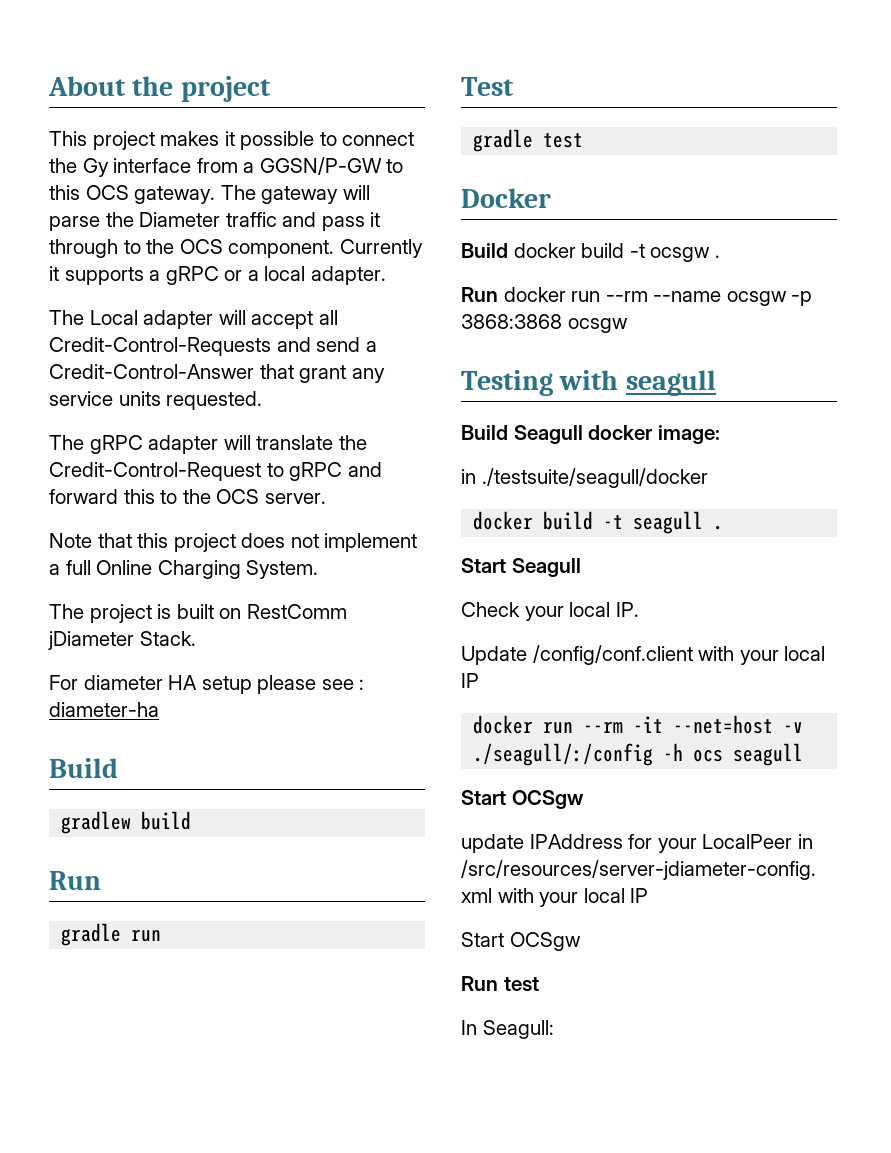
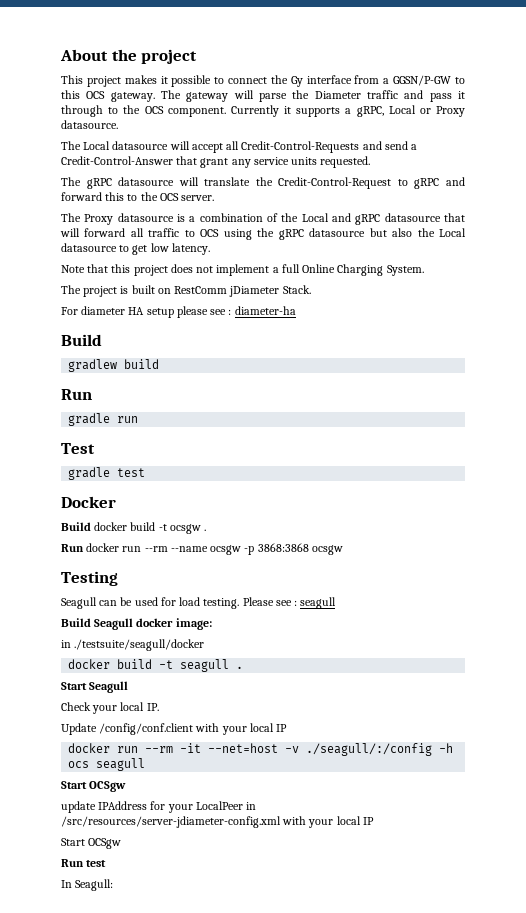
[165,266,386,285] gRPC or a local adapter. -> [356,105,466,117] [61,120,118,129] gRPC, Local or Proxy datasource.
[143,310,214,329] adapter -> [112,141,169,150] datasource
[148,435,219,454] adapter -> [118,177,175,186] datasource
(326, 498) none -> [61,213,465,225] [60,228,466,240] [61,243,210,255] // The Proxy datasource is a combination of the Local and gRPC datasource that will forward all traffic to OCS using the gRPC datasource but also the Local datasource to get low latency.
[559,370,619,390] with -> [61,597,298,609] // Seagull can be used for load testing. Please see :

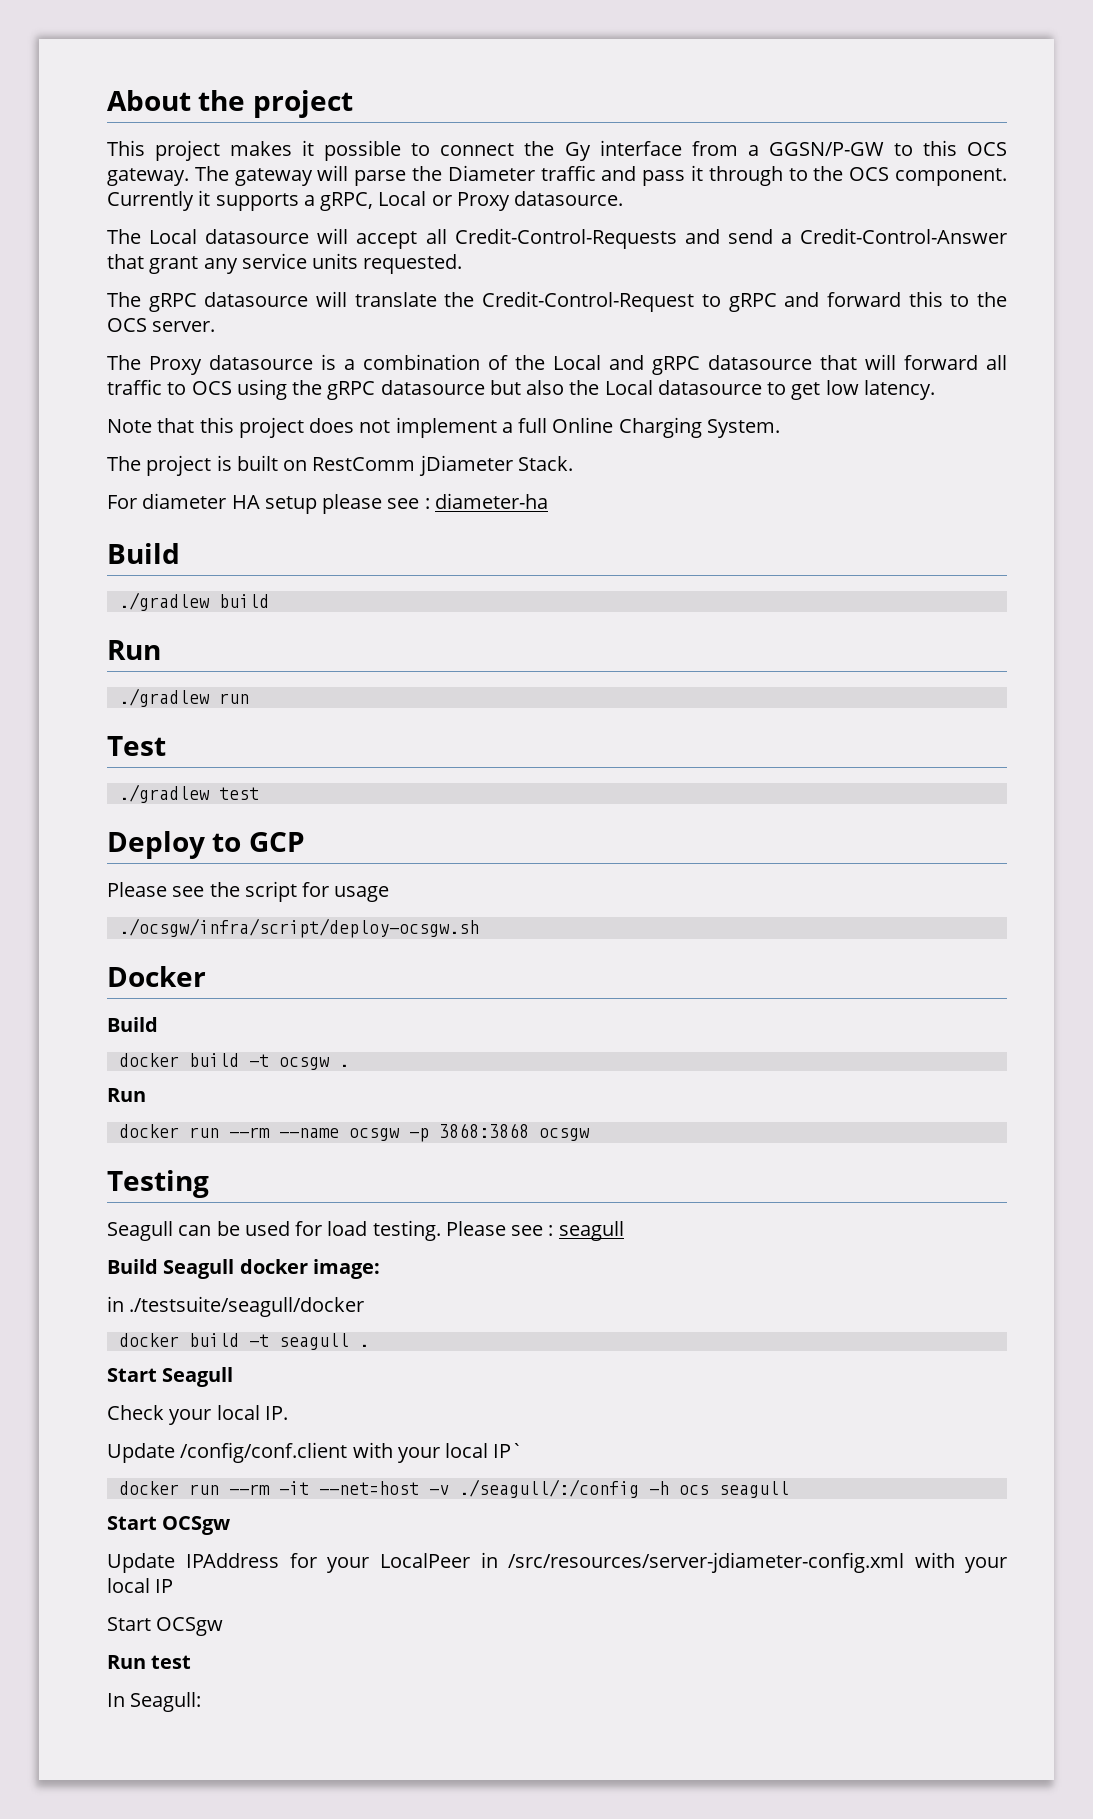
[68,359,118,372] gradlew -> [118,592,210,611] ./gradlew
[68,413,111,426] gradle -> [118,688,210,707] ./gradlew
[68,467,146,480] gradle test -> [118,784,259,803] [107,831,305,859] [107,881,390,902] [118,918,479,938] ./gradlew test // Deploy to GCP // Please see the script for usage // ./ocsgw/infra/script/deploy-ocsgw.sh
(91, 526) none -> (158, 1024) //
(84, 548) none -> (146, 1095) //
[276,724,288,732] IP -> [493,1443,524,1458] IP`
[61,801,96,813] update -> [107,1553,175,1573] Update

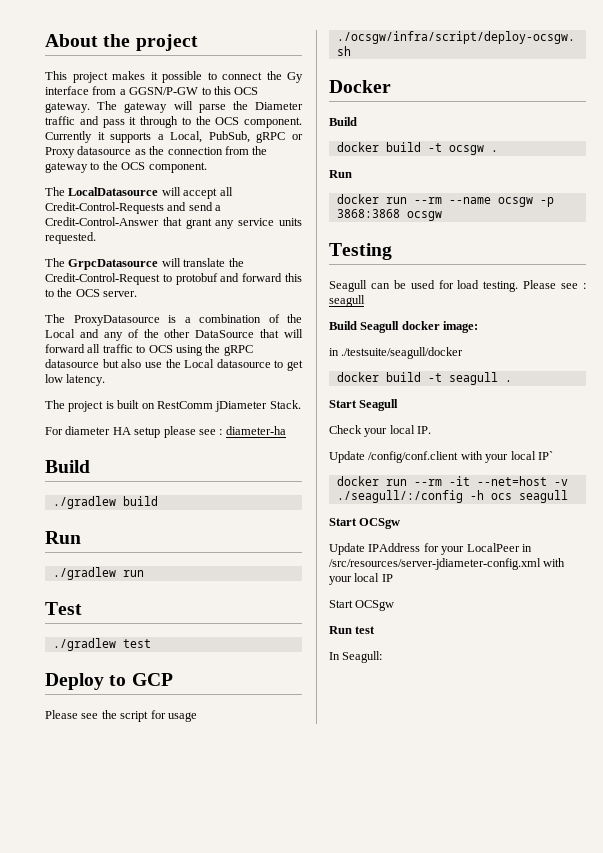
[320,191,624,211] [107,229,310,244] gRPC, Local or Proxy datasource. // The Local datasource -> [170,131,303,143] [45,146,268,158] [45,161,207,173] [45,187,159,196] Local, PubSub, gRPC or Proxy datasource as the connection from the gateway to the OCS component. // The LocalDatasource
[148,292,309,312] gRPC datasource -> [68,259,159,270] GrpcDatasource
[728,293,777,312] gRPC -> [175,273,218,285] protobuf
[149,355,313,375] Proxy datasource -> [73,315,160,326] ProxyDatasource
[652,355,812,375] gRPC datasource -> [103,329,255,341] any of the other DataSource
(565, 387) none -> [144,362,162,368] use
[107,417,780,438] // Note that this project does not implement a full Online Charging System. -> (106, 380) none

